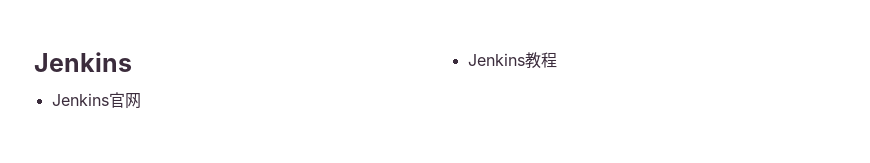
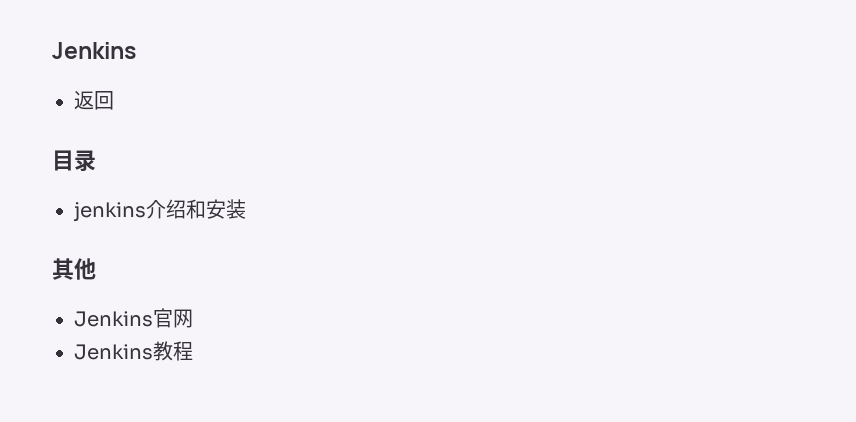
[34,52,132,72] Jenkins -> [52,42,136,59] [74,91,114,110] [52,150,96,172] [73,199,246,222] [52,258,96,280] Jenkins // 返回 // 目录 // jenkins介绍和安装 // 其他

